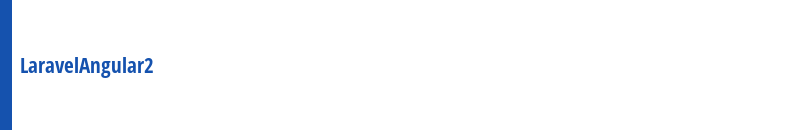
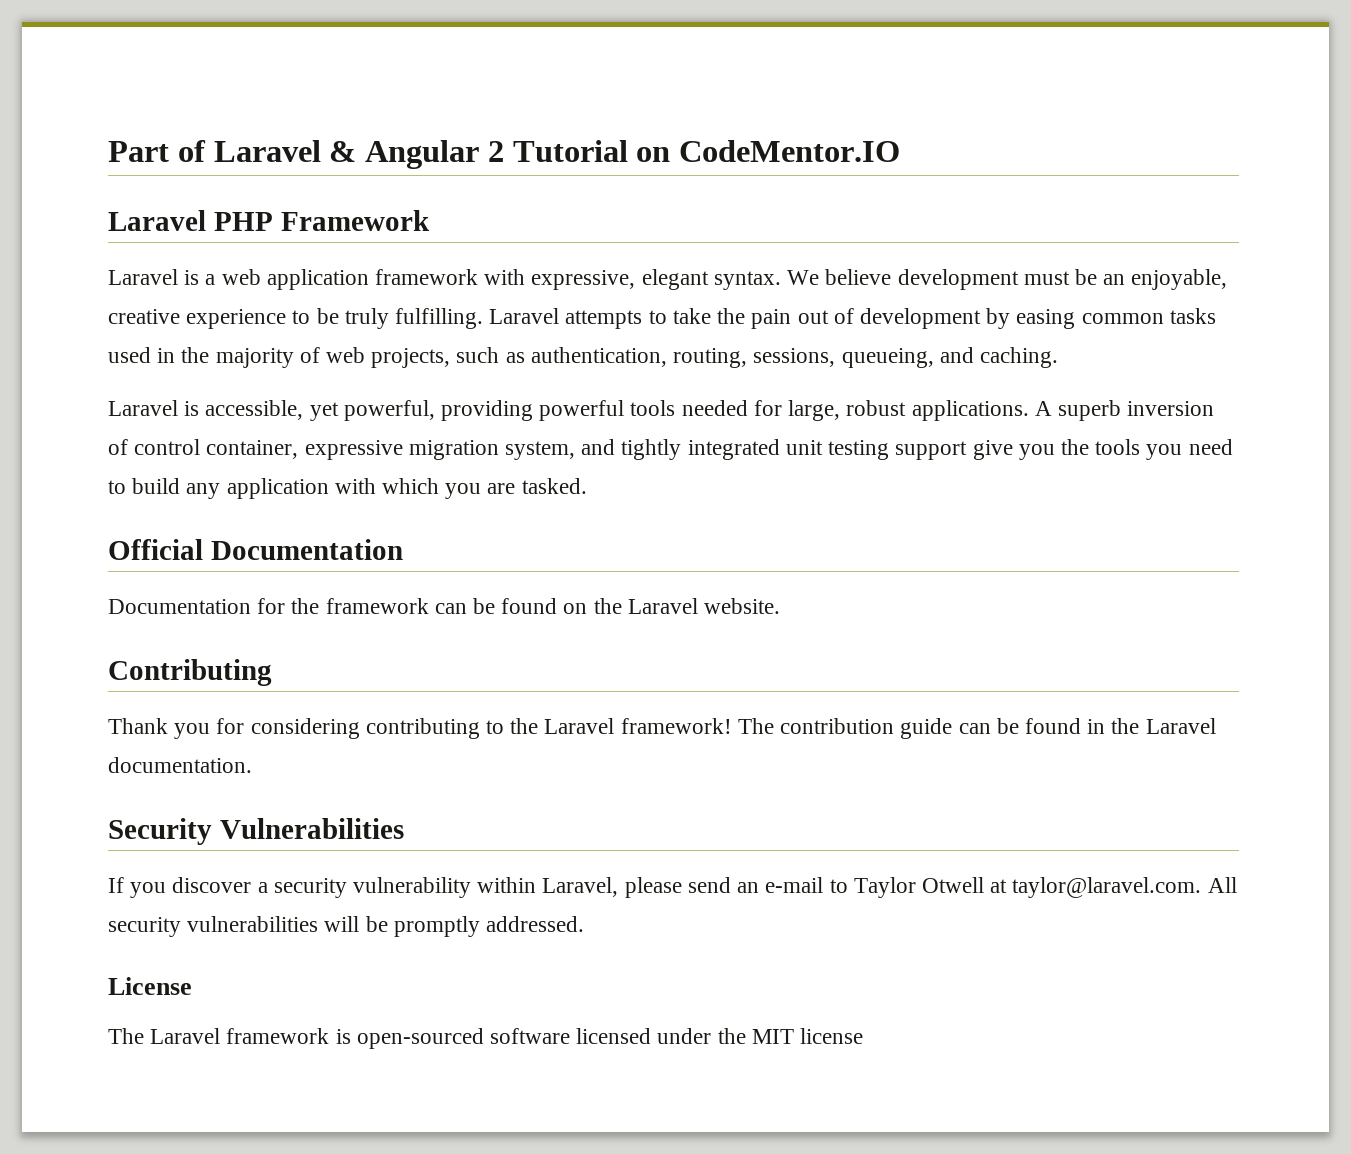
[20,57,154,78] LaravelAngular2 -> [108,140,901,169] [108,210,430,231] [108,269,1228,290] [108,308,1216,329] [108,347,1058,368] [108,400,1215,421] [108,439,1233,460] [108,478,587,499] [108,539,403,560] [108,598,781,614] [108,659,272,686] [108,718,1216,739] [108,757,252,773] [108,818,404,845] [108,877,1237,898] [108,916,585,937] [108,977,192,995] [108,1028,864,1049] Part of Laravel & Angular 2 Tutorial on CodeMentor.IO // Laravel PHP Framework // Laravel is a web application framework with expressive, elegant syntax. We believe development must be an enjoyable, creative experience to be truly fulfilling. Laravel attempts to take the pain out of development by easing common tasks used in the majority of web projects, such as authentication, routing, sessions, queueing, and caching. // Laravel is accessible, yet powerful, providing powerful tools needed for large, robust applications. A superb inversion of control container, expressive migration system, and tightly integrated unit testing support give you the tools you need to build any application with which you are tasked. // Official Documentation // Documentation for the framework can be found on the Laravel website. // Contributing // Thank you for considering contributing to the Laravel framework! The contribution guide can be found in the Laravel documentation. // Security Vulnerabilities // If you discover a security vulnerability within Laravel, please send an e-mail to Taylor Otwell at taylor@laravel.com. All security vulnerabilities will be promptly addressed. // License // The Laravel framework is open-sourced software licensed under the MIT license

